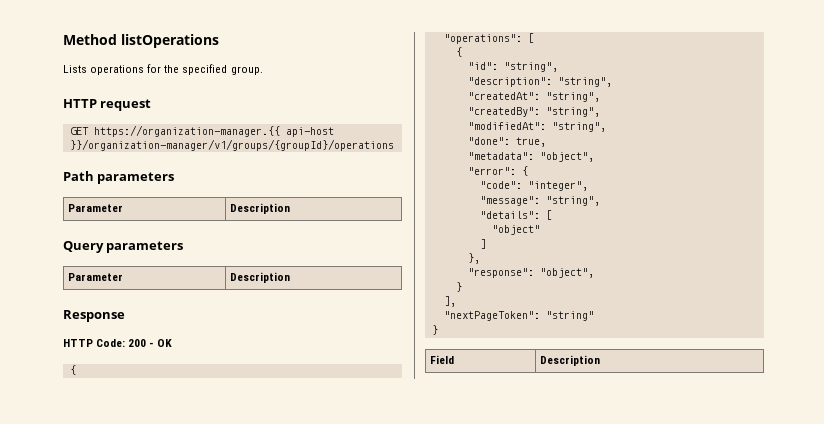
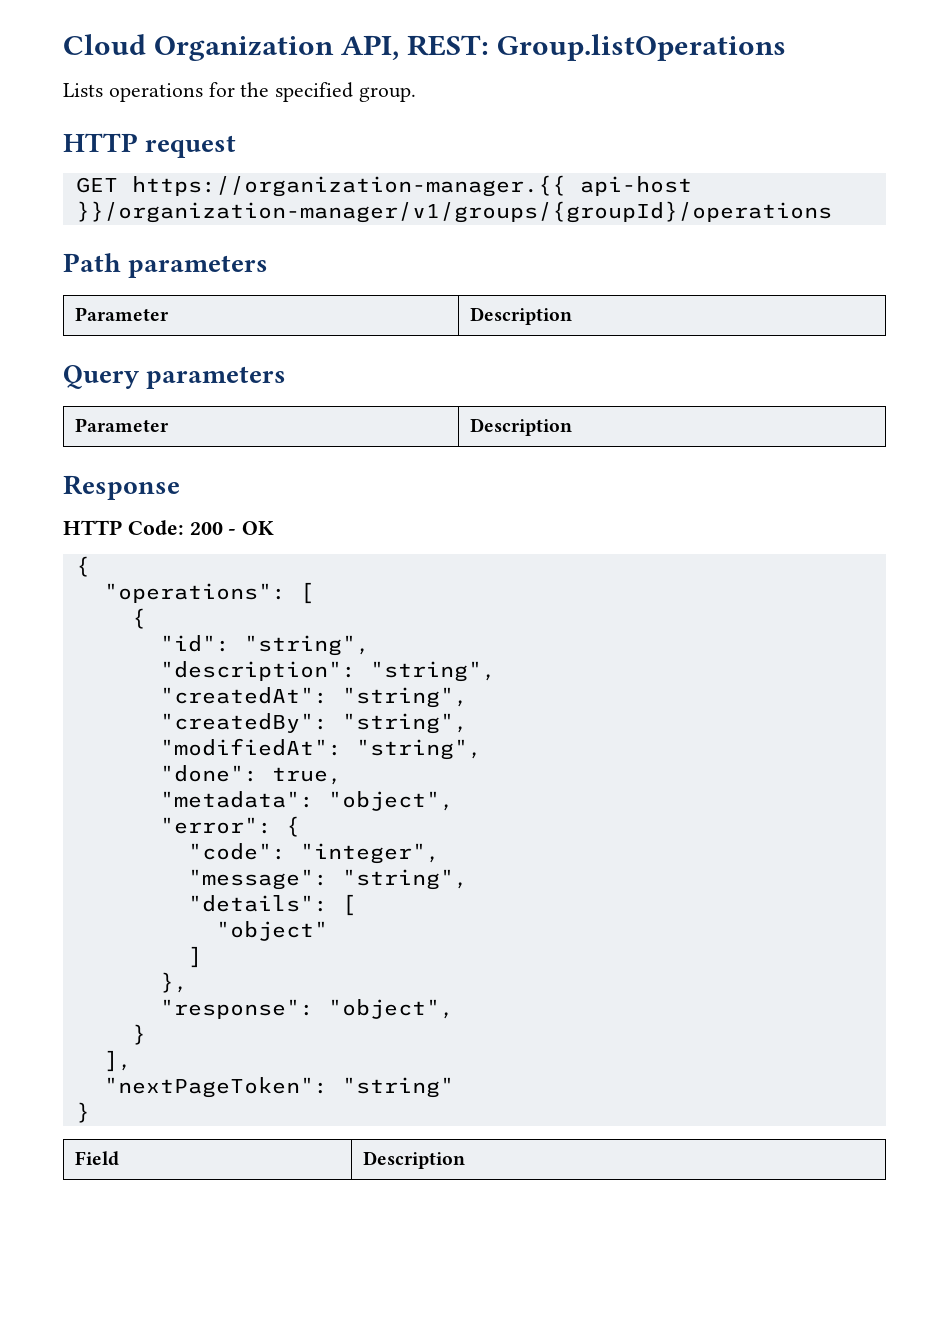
[63,34,219,48] Method listOperations -> [63,34,787,61] Cloud Organization API, REST: Group.listOperations

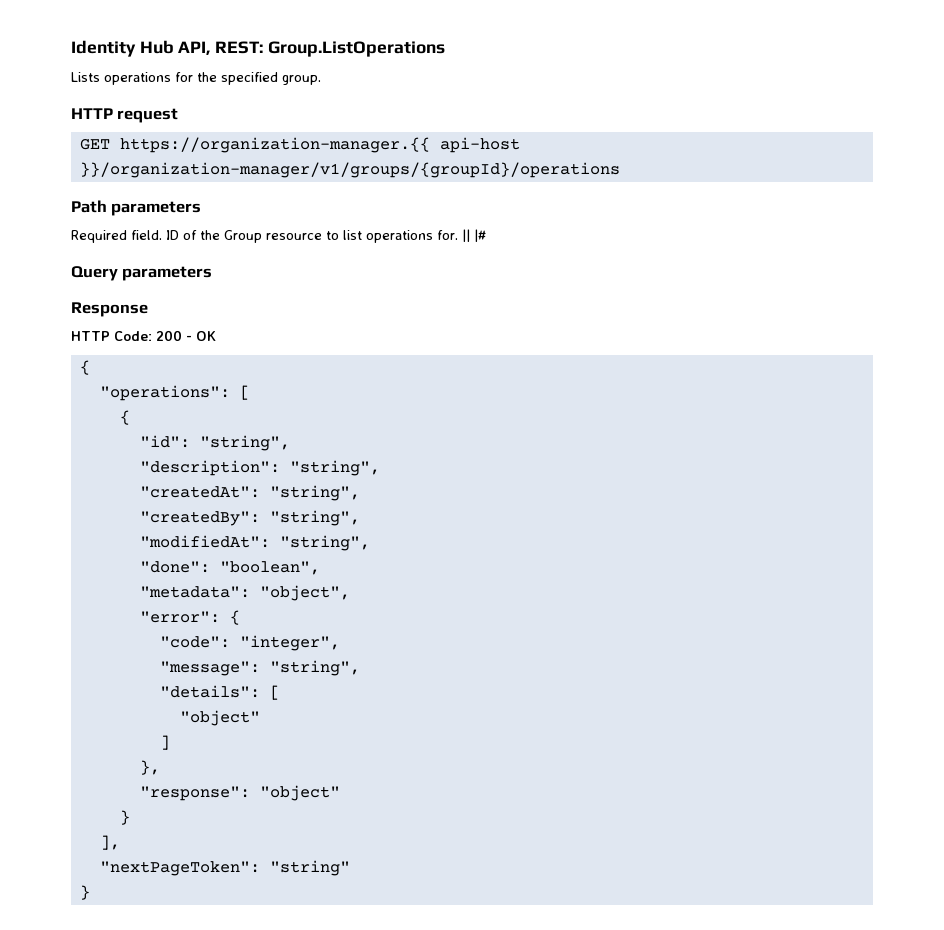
[63,34,335,61] Cloud Organization -> [71,40,174,57] Identity Hub
[497,34,787,61] Group.listOperations -> [267,41,445,57] Group.ListOperations
[74,307,169,321] [469,307,572,325] // Parameter | Description -> [71,229,487,243] // Required field. ID of the Group resource to list operations for. || |#
[74,418,169,432] [469,418,572,436] // Parameter | Description -> (213, 273) none
[271,767,342,785] true, -> [219,561,320,575] "boolean",
[327,999,454,1019] "object", -> [259,785,340,801] "object"
[74,1151,119,1166] [362,1151,465,1169] // Field | Description -> (90, 892) none

